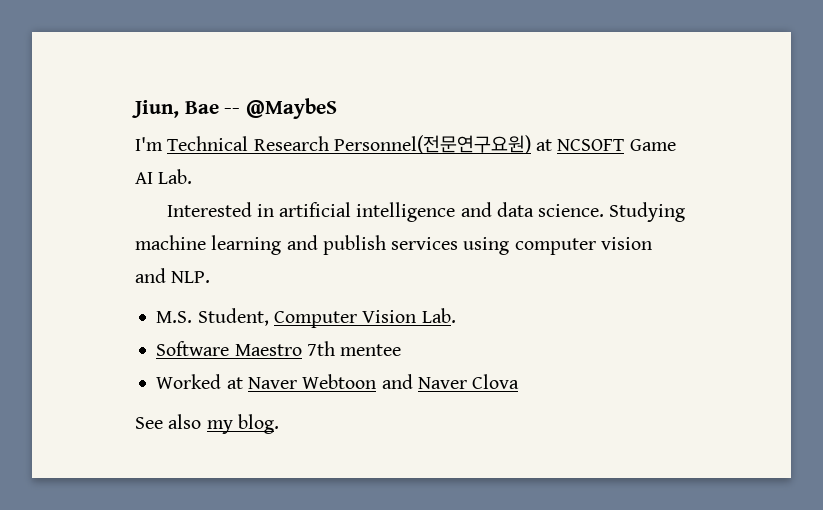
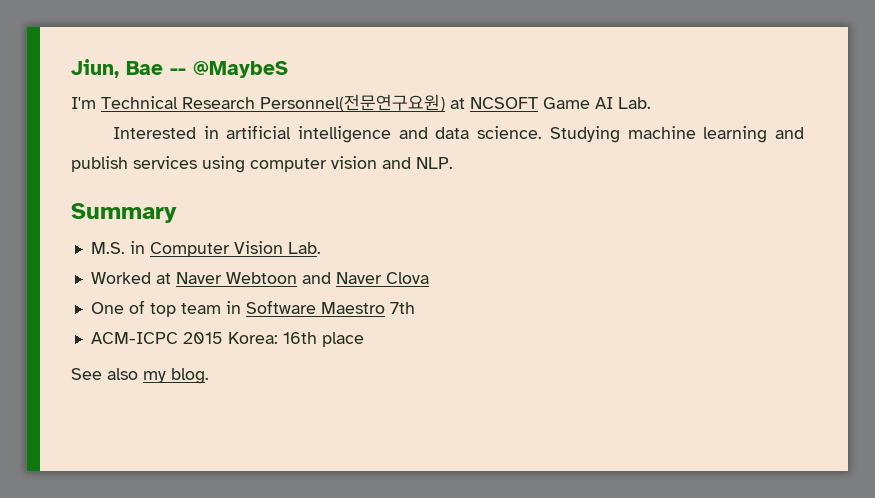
(211, 277) none -> [71,203,177,223] // Summary
[197,308,269,326] Student, -> [129,241,145,254] in
[156,341,402,356] // Software Maestro 7th mentee -> (321, 248) none
(520, 381) none -> [90,300,415,317] [90,332,364,347] // One of top team in Software Maestro 7th // ACM-ICPC 2015 Korea: 16th place

